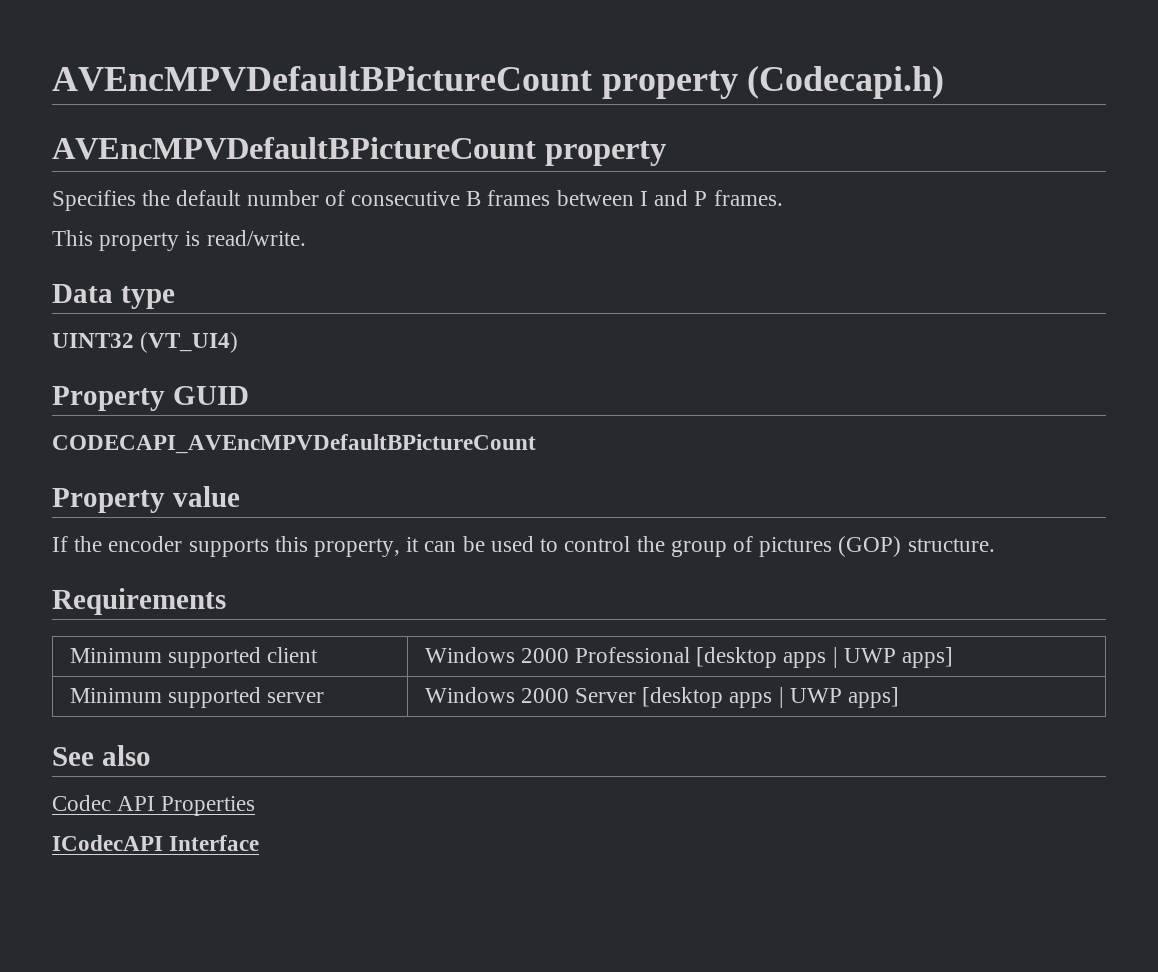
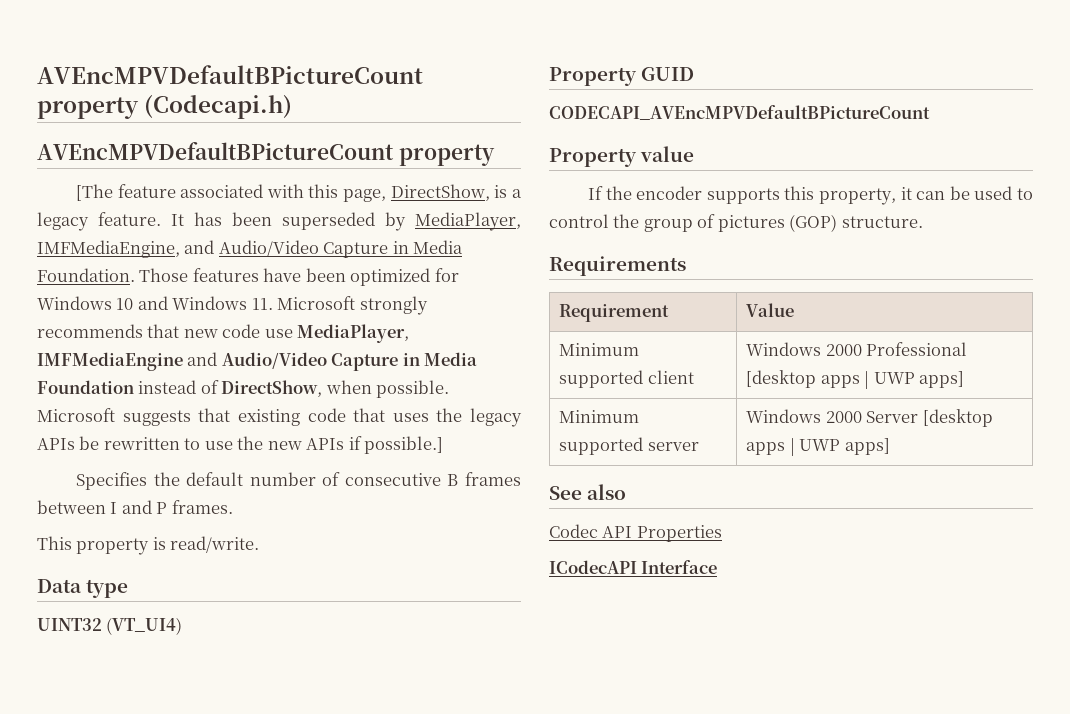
(666, 153) none -> [75,184,522,202] [37,212,521,231] [37,240,464,258] [37,268,459,286] [37,296,428,315] [37,324,410,343] [37,352,478,371] [37,380,450,398] [37,408,522,427] [37,436,444,454] // [The feature associated with this page, DirectShow, is a legacy feature. It has been superseded by MediaPlayer, IMFMediaEngine, and Audio/Video Capture in Media Foundation. Those features have been optimized for Windows 10 and Windows 11. Microsoft strongly recommends that new code use MediaPlayer, IMFMediaEngine and Audio/Video Capture in Media Foundation instead of DirectShow, when possible. Microsoft suggests that existing code that uses the legacy APIs be rewritten to use the new APIs if possible.]
(226, 601) none -> [559,304,670,322] [746,303,795,317] // Requirement | Value

